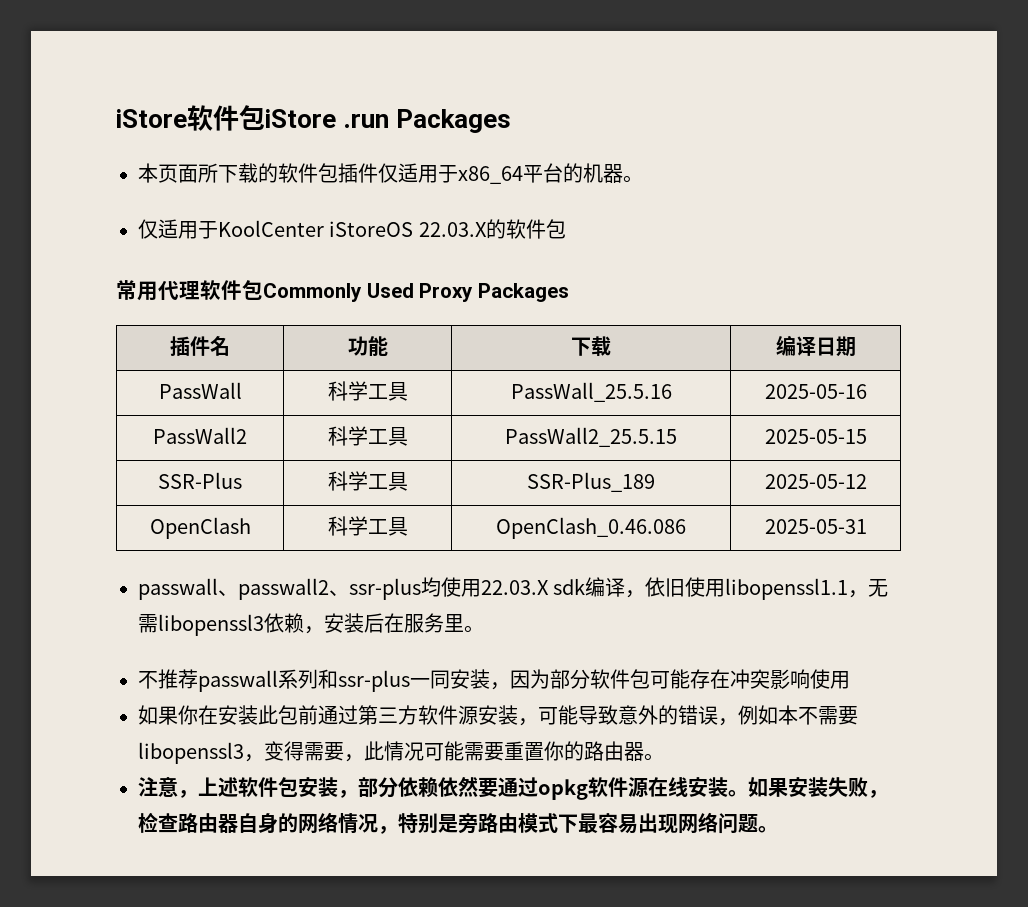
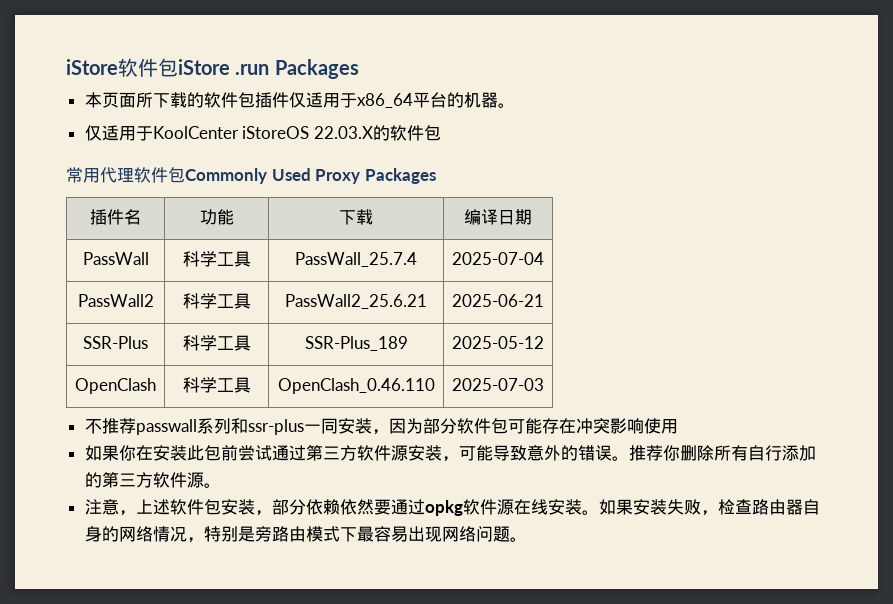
[510,382,672,402] [764,384,867,399] PassWall_25.5.16 | 2025-05-16 -> [295,252,417,267] [451,252,544,265] PassWall_25.7.4 | 2025-07-04
[505,427,677,447] [764,429,867,444] PassWall2_25.5.15 | 2025-05-15 -> [285,294,427,309] [451,294,544,307] PassWall2_25.6.21 | 2025-06-21
[496,517,686,539] [764,519,867,534] [138,577,889,600] [138,613,484,636] OpenClash_0.46.086 | 2025-05-31 // passwall、passwall2、ssr-plus均使用22.03.X sdk编译，依旧使用libopenssl1.1，无需libopenssl3依赖，安装后在服务里。 -> [277,378,435,394] [451,378,544,391] OpenClash_0.46.110 | 2025-07-03
(318, 715) none -> [237,445,272,461] 尝试
[718,705,858,726] [138,741,644,764] ，例如本不需要libopenssl3，变得需要，此情况可能需要重置你的路由器 -> [611,445,816,461] [84,472,204,488] 。推荐你删除所有自行添加的第三方软件源

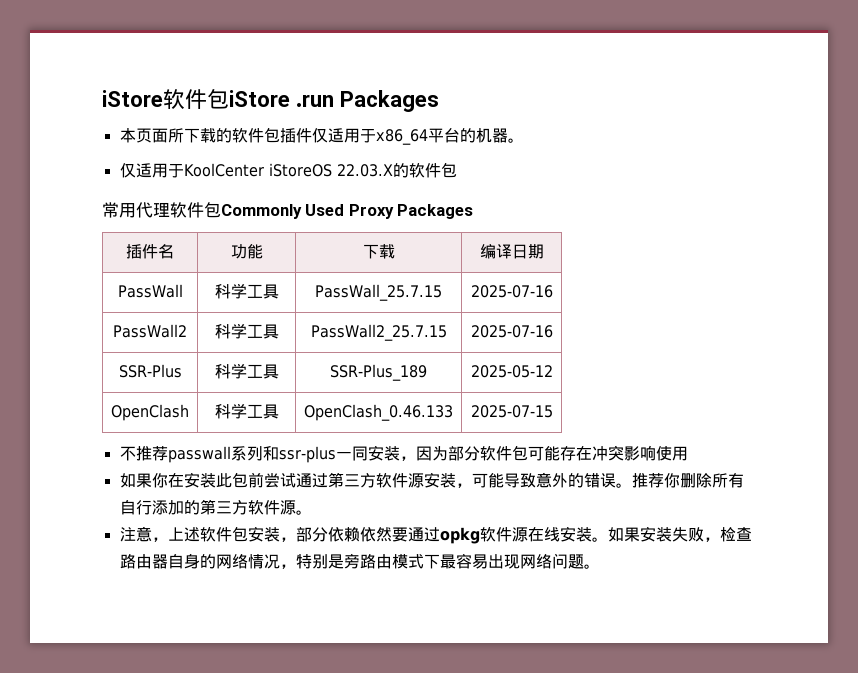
[295,252,417,267] [451,252,544,265] PassWall_25.7.4 | 2025-07-04 -> [315,284,443,301] [470,285,553,298] PassWall_25.7.15 | 2025-07-16
[285,294,427,309] [451,294,544,307] PassWall2_25.6.21 | 2025-06-21 -> [310,324,447,341] [470,325,553,338] PassWall2_25.7.15 | 2025-07-16
[277,378,435,394] [451,378,544,391] OpenClash_0.46.110 | 2025-07-03 -> [304,404,453,421] [470,405,553,418] OpenClash_0.46.133 | 2025-07-15

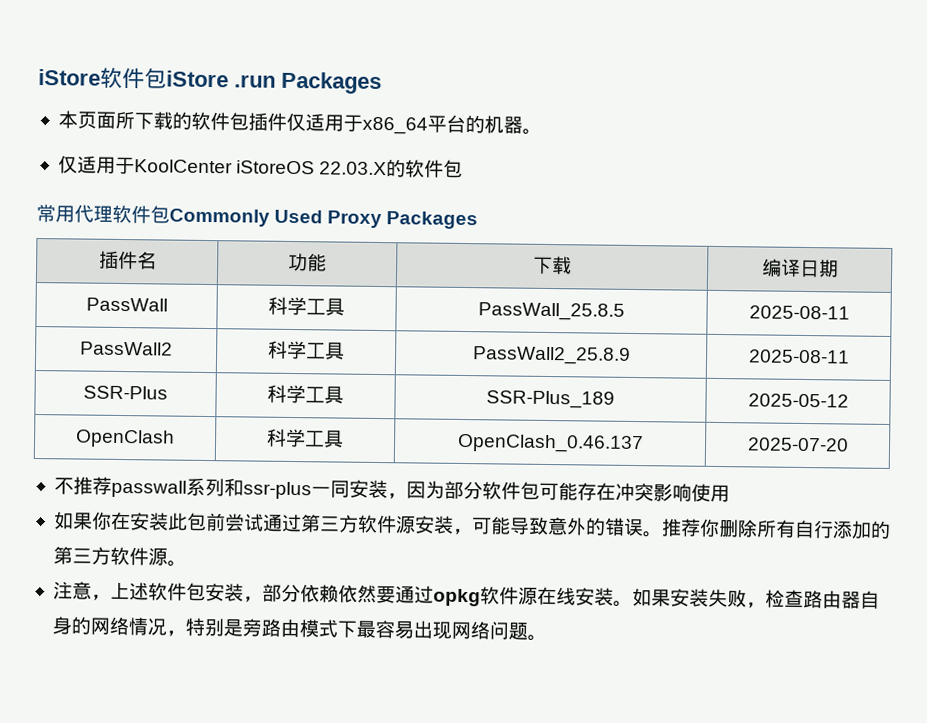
[315,284,443,301] [470,285,553,298] PassWall_25.7.15 | 2025-07-16 -> [478,302,625,321] [748,305,850,320] PassWall_25.8.5 | 2025-08-11
[310,324,447,341] [470,325,553,338] PassWall2_25.7.15 | 2025-07-16 -> [471,346,631,365] [748,349,850,364] PassWall2_25.8.9 | 2025-08-11
[304,404,453,421] [470,405,553,418] OpenClash_0.46.133 | 2025-07-15 -> [456,433,644,454] [746,437,849,452] OpenClash_0.46.137 | 2025-07-20

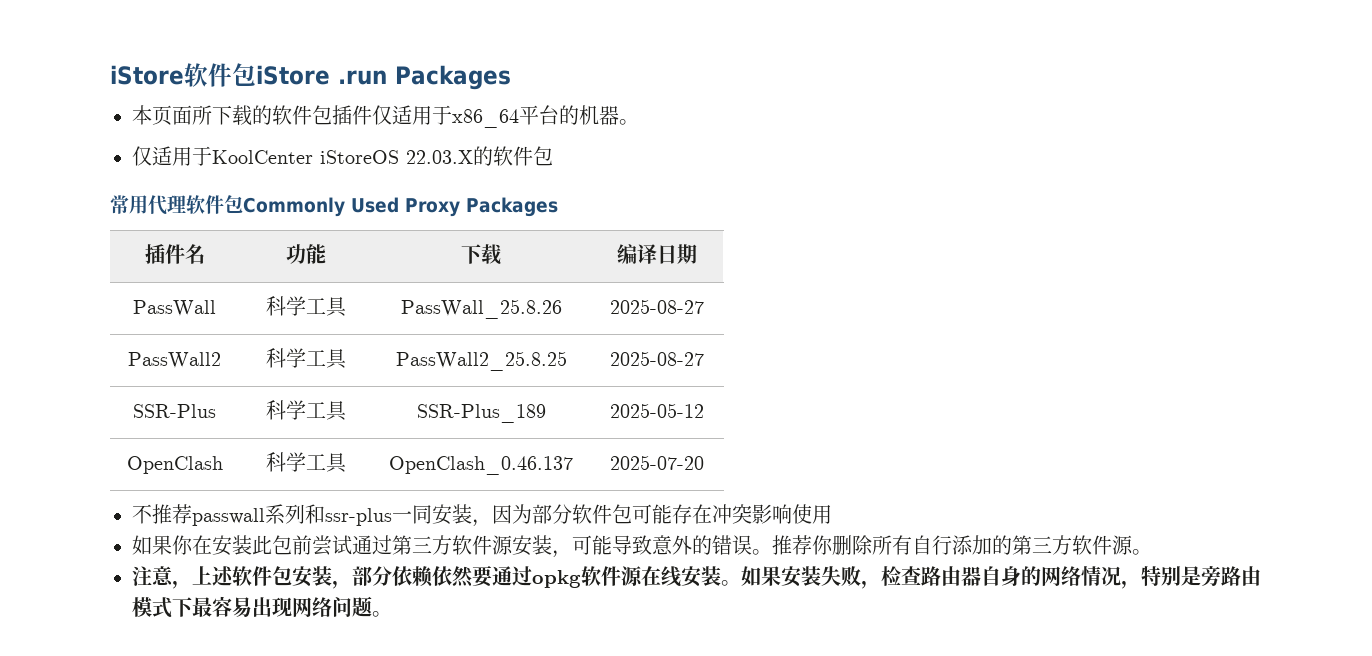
[478,302,625,321] [748,305,850,320] PassWall_25.8.5 | 2025-08-11 -> [400,299,562,319] [609,299,704,314] PassWall_25.8.26 | 2025-08-27
[471,346,631,365] [748,349,850,364] PassWall2_25.8.9 | 2025-08-11 -> [395,351,567,371] [609,351,704,366] PassWall2_25.8.25 | 2025-08-27

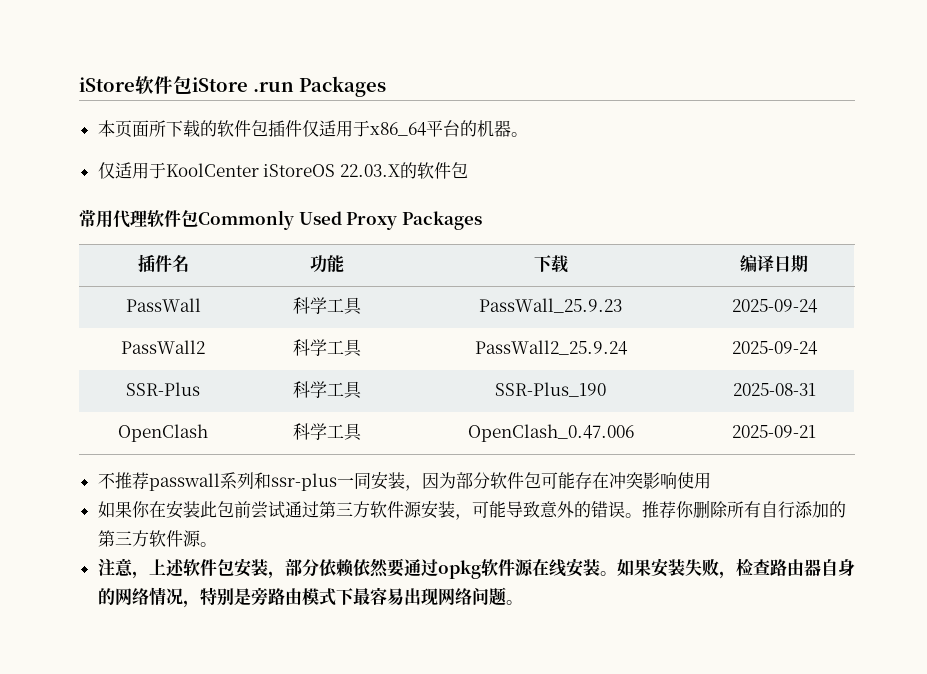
[400,299,562,319] [609,299,704,314] PassWall_25.8.26 | 2025-08-27 -> [479,298,622,313] [731,299,818,313] PassWall_25.9.23 | 2025-09-24
[395,351,567,371] [609,351,704,366] PassWall2_25.8.25 | 2025-08-27 -> [474,340,628,355] [731,341,818,355] PassWall2_25.9.24 | 2025-09-24
[416,404,546,423] [609,403,704,418] SSR-Plus_189 | 2025-05-12 -> [495,382,606,397] [732,383,816,396] SSR-Plus_190 | 2025-08-31
[389,456,573,475] [609,455,704,470] OpenClash_0.46.137 | 2025-07-20 -> [467,424,634,442] [732,425,816,438] OpenClash_0.47.006 | 2025-09-21

